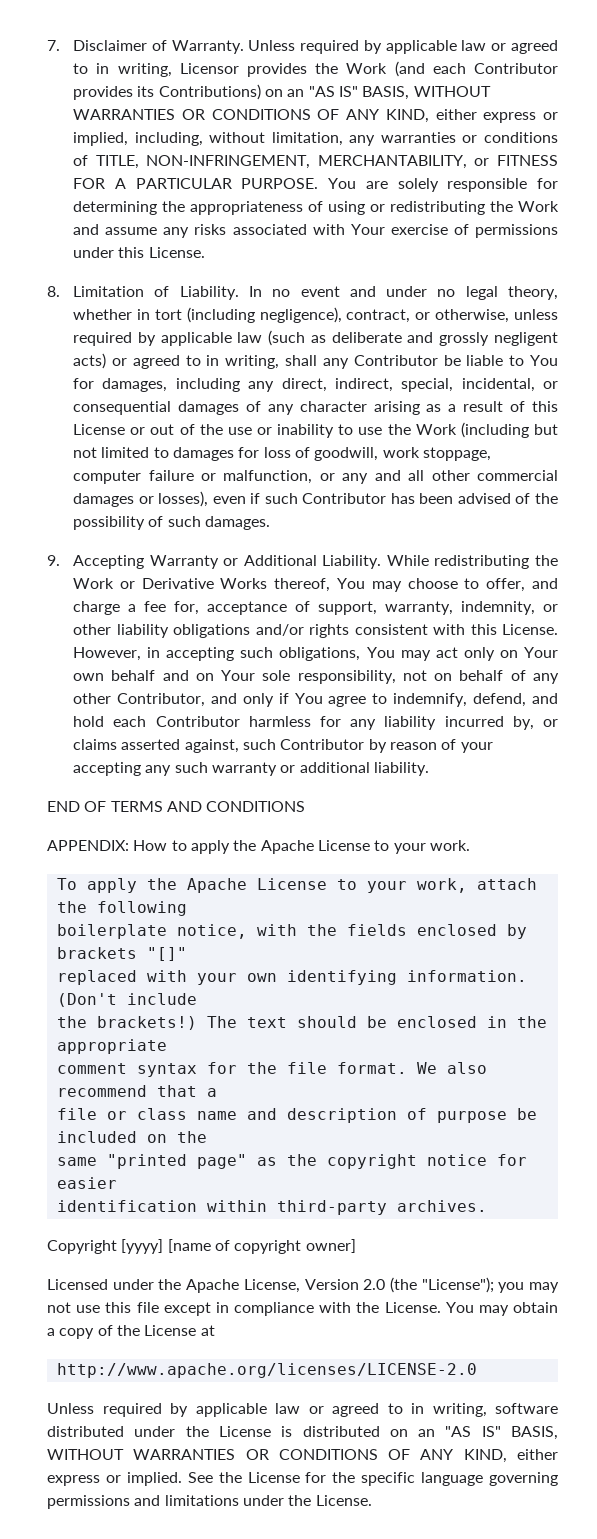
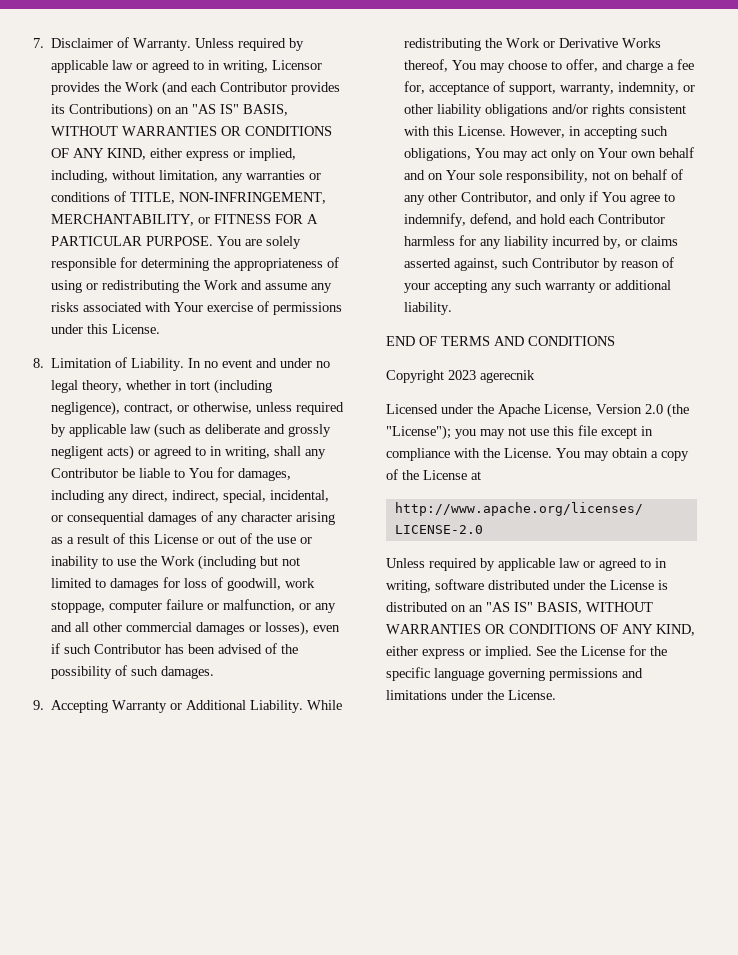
[47,840,470,854] [56,878,537,893] [56,901,187,916] [56,924,527,939] [56,947,187,961] [56,970,527,985] [56,993,197,1007] [56,1016,547,1030] [56,1039,167,1054] [56,1062,487,1077] [56,1085,217,1097] [56,1108,537,1123] [56,1131,207,1143] [56,1154,527,1169] [56,1177,117,1189] [56,1200,487,1215] [47,1239,356,1254] APPENDIX: How to apply the Apache License to your work. // To apply the Apache License to your work, attach the following // boilerplate notice, with the fields enclosed by brackets "[]" // replaced with your own identifying information. (Don't include // the brackets!) The text should be enclosed in the appropriate // comment syntax for the file format. We also recommend that a // file or class name and description of purpose be included on the // same "printed page" as the copyright notice for easier // identification within third-party archives. // Copyright [yyyy] [name of copyright owner] -> [386,370,535,383] Copyright 2023 agerecnik

